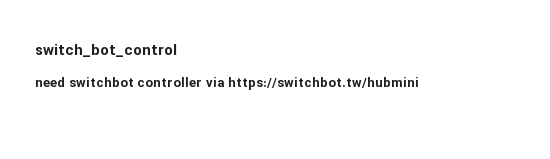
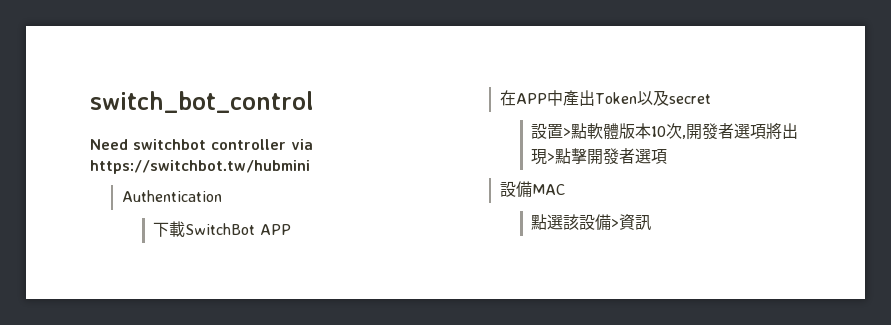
[35,77,65,87] need -> [90,139,128,150] Need
(420, 83) none -> [121,190,222,202] [153,221,292,237] [499,90,711,106] [531,123,799,140] [531,148,668,165] [499,181,565,197] [531,214,652,231] // Authentication // 下載SwitchBot APP // 在APP中產出Token以及secret // 設置>點軟體版本10次,開發者選項將出現>點擊開發者選項 // 設備MAC // 點選該設備>資訊

